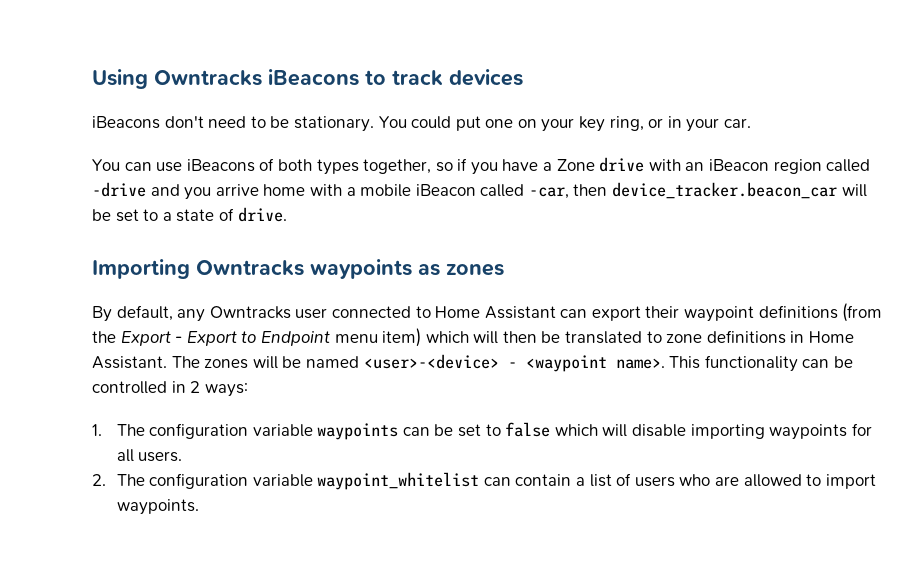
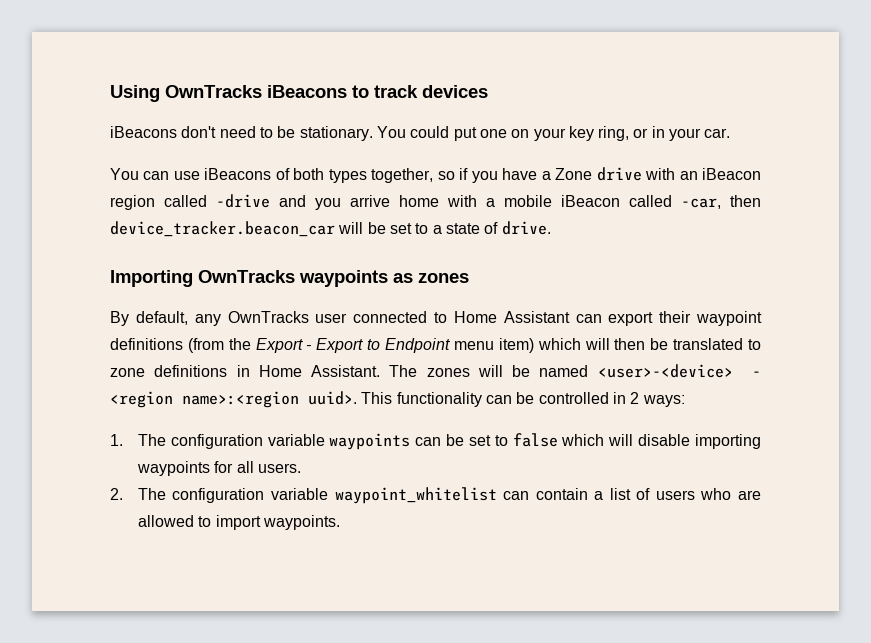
[154,70,262,86] Owntracks -> [165,85,262,98] OwnTracks
[196,260,304,276] Owntracks -> [198,270,295,283] OwnTracks
[209,306,291,319] Owntracks -> [227,311,309,323] OwnTracks
[525,355,665,372] <waypoint name>. -> [110,391,357,408] <region name>:<region uuid>.

